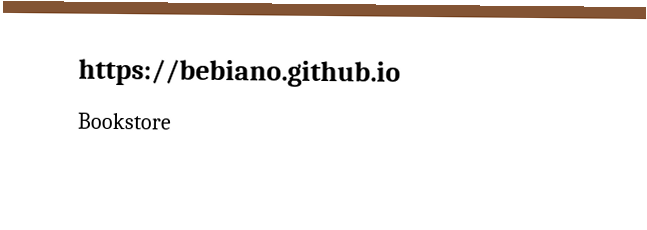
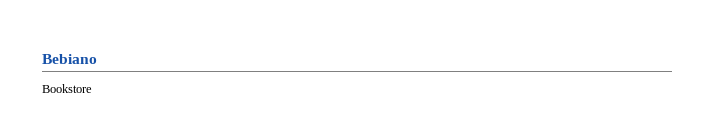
[78,58,401,88] https://bebiano.github.io -> [42,54,97,64] Bebiano

